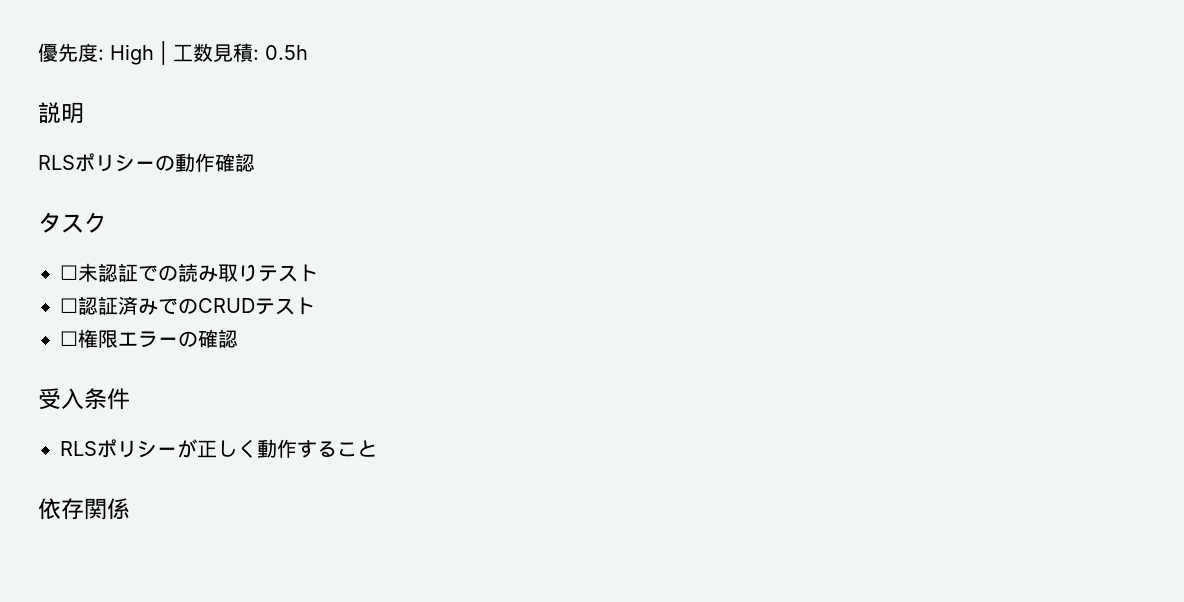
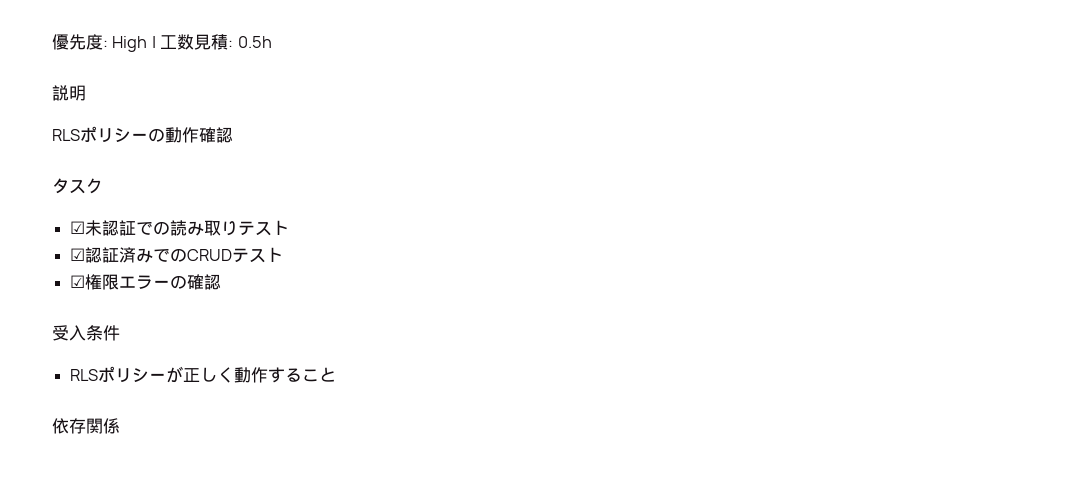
[60,265,78,280] ☐ -> [70,221,86,234] ☑
[60,298,78,313] ☐ -> [70,248,86,261] ☑
[60,331,78,346] ☐ -> [70,275,86,288] ☑

